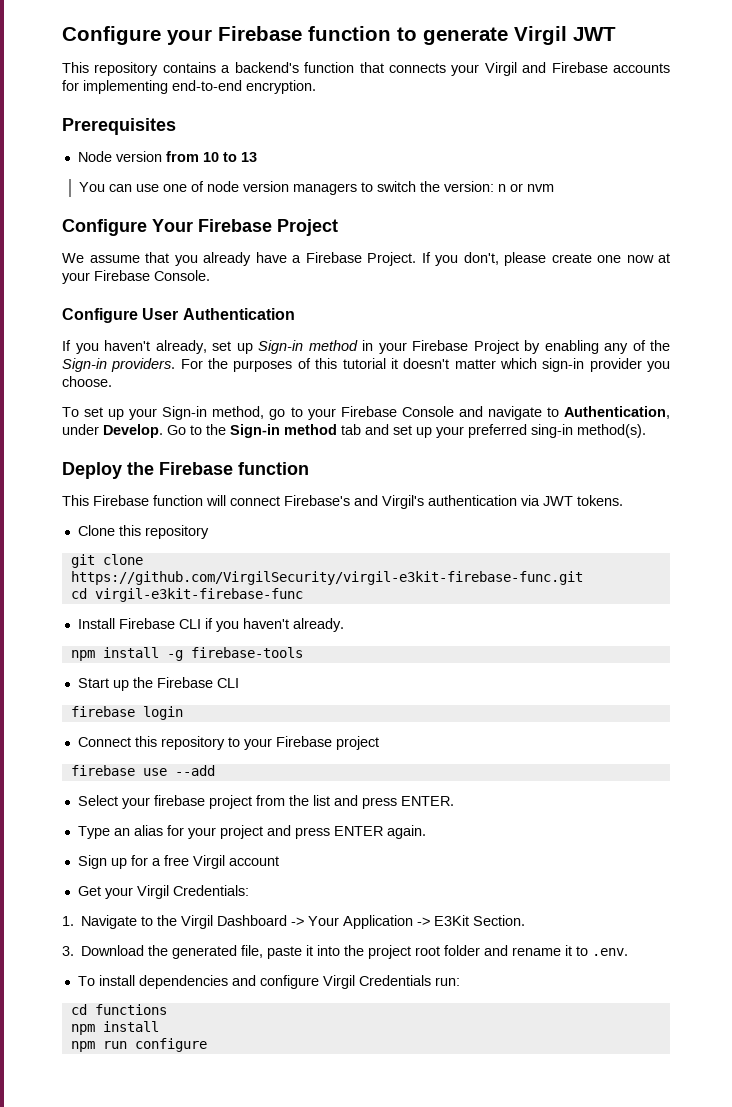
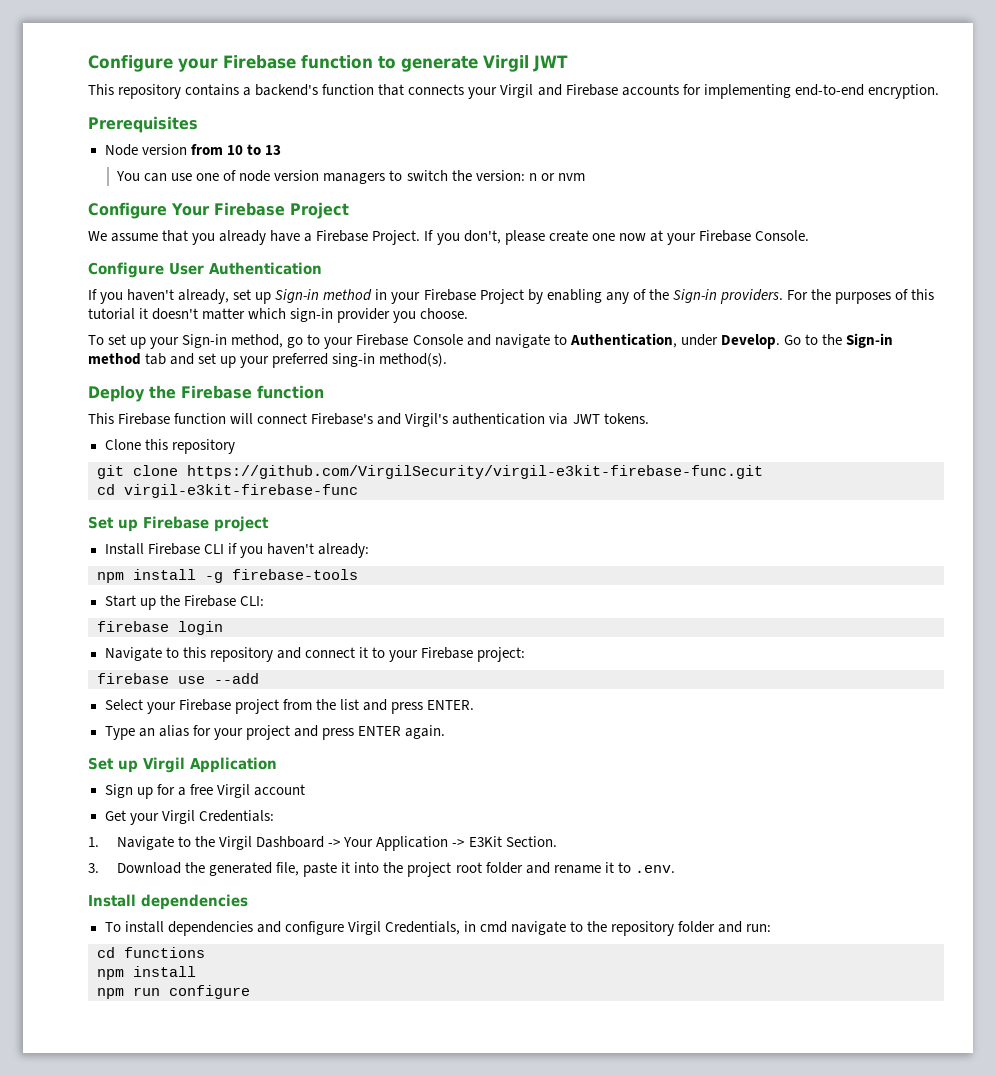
(303, 595) none -> [88,516,269,532] // Set up Firebase project
[292,618,344,632] already. -> [317,543,369,558] already:
[216,678,239,688] CLI -> [239,596,264,606] CLI:
[77,736,379,750] Connect this repository to your Firebase project -> [104,647,525,662] Navigate to this repository and connect it to your Firebase project:
[153,795,205,806] firebase -> [178,699,231,711] Firebase
(426, 832) none -> [88,757,277,773] // Set up Virgil Application
(629, 952) none -> [88,894,248,910] // Install dependencies
[358,975,431,986] Credentials -> [384,921,743,936] Credentials, in cmd navigate to the repository folder and

